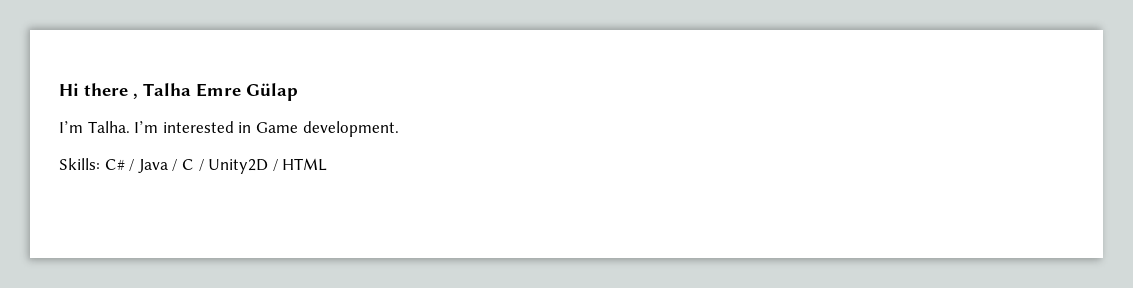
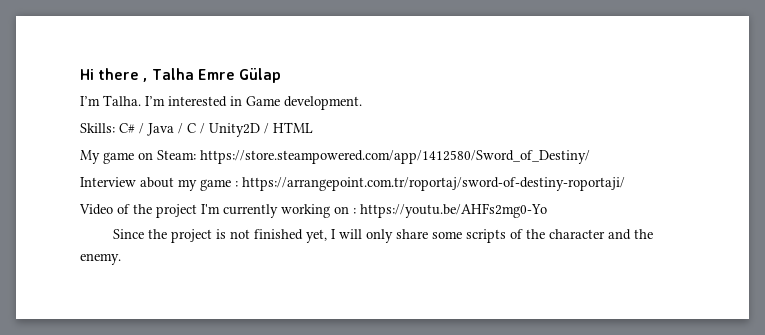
(328, 164) none -> [80,150,590,164] [80,177,625,191] [79,203,547,218] [113,229,654,243] [80,253,121,265] // My game on Steam: https://store.steampowered.com/app/1412580/Sword_of_Destiny/ // Interview about my game : https://arrangepoint.com.tr/roportaj/sword-of-destiny-roportaji/ // Video of the project I'm currently working on : https://youtu.be/AHFs2mg0-Yo // Since the project is not finished yet, I will only share some scripts of the character and the enemy.

